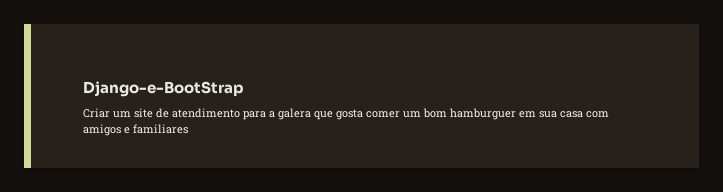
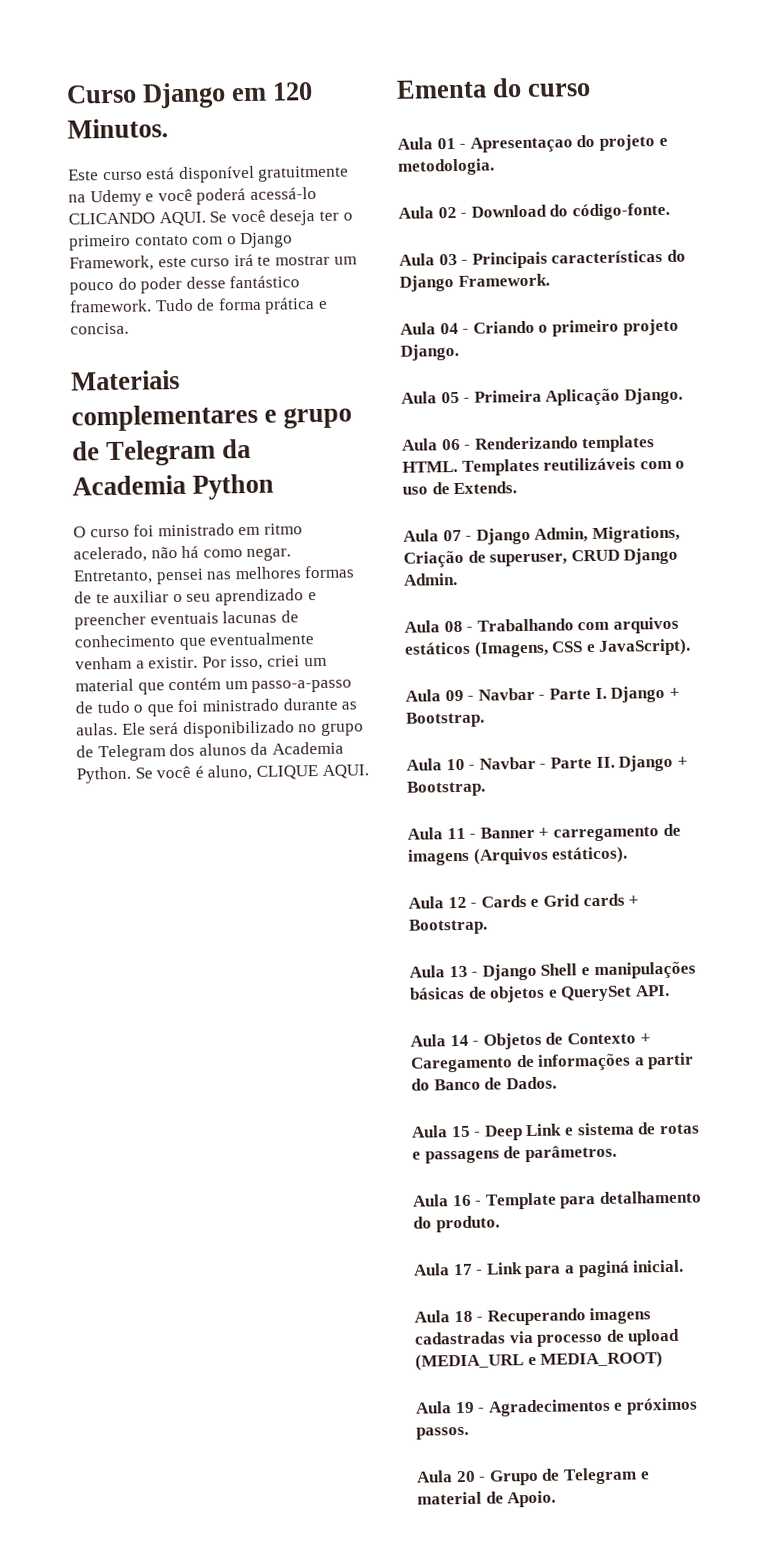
[83,81,244,97] [83,108,609,120] [83,124,188,136] Django-e-BootStrap // Criar um site de atendimento para a galera que gosta comer um bom hamburguer em sua casa com amigos e familiares -> [66,82,314,109] [67,118,169,139] [68,165,350,183] [68,186,317,207] [68,209,353,227] [69,232,294,251] [69,253,357,272] [69,275,301,295] [69,297,328,314] [70,322,129,335] [70,369,180,391] [71,403,353,432] [72,438,252,467] [72,473,275,500] [73,523,303,538] [73,545,292,563] [73,565,356,585] [74,588,317,606] [74,610,299,630] [74,632,315,651] [75,655,327,671] [75,677,353,695] [75,697,358,717] [76,720,364,738] [76,741,344,762] [76,764,369,784] [396,78,592,99] [397,134,668,153] [397,158,495,176] [398,202,670,221] [399,249,686,269] [399,273,550,292] [400,318,679,337] [400,343,459,361] [401,387,683,406] [402,435,656,453] [402,457,686,476] [402,481,518,495] [403,525,680,545] [403,547,679,568] [403,572,458,586] [404,616,679,634] [404,638,692,658] [405,685,680,703] [405,711,485,728] [406,754,688,772] [406,780,486,797] [407,823,681,842] [407,846,629,866] [408,893,640,909] [408,918,488,935] [409,961,696,981] [409,984,670,1003] [410,1032,651,1050] [410,1052,695,1073] [411,1076,557,1091] [411,1122,700,1141] [412,1144,617,1164] [412,1190,702,1210] [413,1215,500,1233] [413,1259,685,1279] [414,1307,652,1326] [414,1328,681,1347] [415,1351,664,1371] [415,1397,698,1417] [416,1426,469,1440] [416,1467,650,1486] [417,1490,557,1508] Curso Django em 120 Minutos. // Este curso está disponível gratuitmente na Udemy e você poderá acessá-lo CLICANDO AQUI. Se você deseja ter o primeiro contato com o Django Framework, este curso irá te mostrar um pouco do poder desse fantástico framework. Tudo de forma prática e concisa. // Materiais complementares e grupo de Telegram da Academia Python // O curso foi ministrado em ritmo acelerado, não há como negar. Entretanto, pensei nas melhores formas de te auxiliar o seu aprendizado e preencher eventuais lacunas de conhecimento que eventualmente venham a existir. Por isso, criei um material que contém um passo-a-passo de tudo o que foi ministrado durante as aulas. Ele será disponibilizado no grupo de Telegram dos alunos da Academia Python. Se você é aluno, CLIQUE AQUI. // Ementa do curso // Aula 01 - Apresentaçao do projeto e metodologia. // Aula 02 - Download do código-fonte. // Aula 03 - Principais características do Django Framework. // Aula 04 - Criando o primeiro projeto Django. // Aula 05 - Primeira Aplicação Django. // Aula 06 - Renderizando templates HTML. Templates reutilizáveis com o uso de Extends. // Aula 07 - Django Admin, Migrations, Criação de superuser, CRUD Django Admin. // Aula 08 - Trabalhando com arquivos estáticos (Imagens, CSS e JavaScript). // Aula 09 - Navbar - Parte I. Django + Bootstrap. // Aula 10 - Navbar - Parte II. Django + Bootstrap. // Aula 11 - Banner + carregamento de imagens (Arquivos estáticos). // Aula 12 - Cards e Grid cards + Bootstrap. // Aula 13 - Django Shell e manipulações básicas de objetos e QuerySet API. // Aula 14 - Objetos de Contexto + Caregamento de informações a partir do Banco de Dados. // Aula 15 - Deep Link e sistema de rotas e passagens de parâmetros. // Aula 16 - Template para detalhamento do produto. // Aula 17 - Link para a paginá inicial. // Aula 18 - Recuperando imagens cadastradas via processo de upload (MEDIA_URL e MEDIA_ROOT) // Aula 19 - Agradecimentos e próximos passos. // Aula 20 - Grupo de Telegram e material de Apoio.

